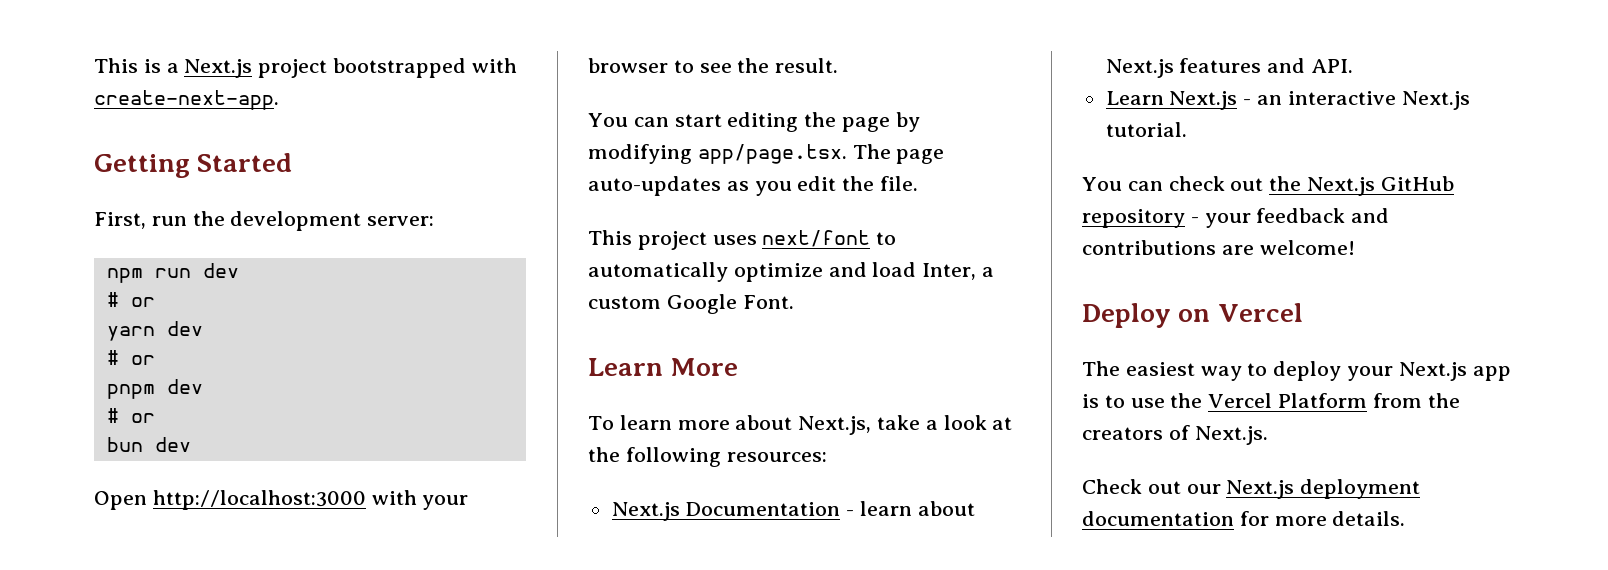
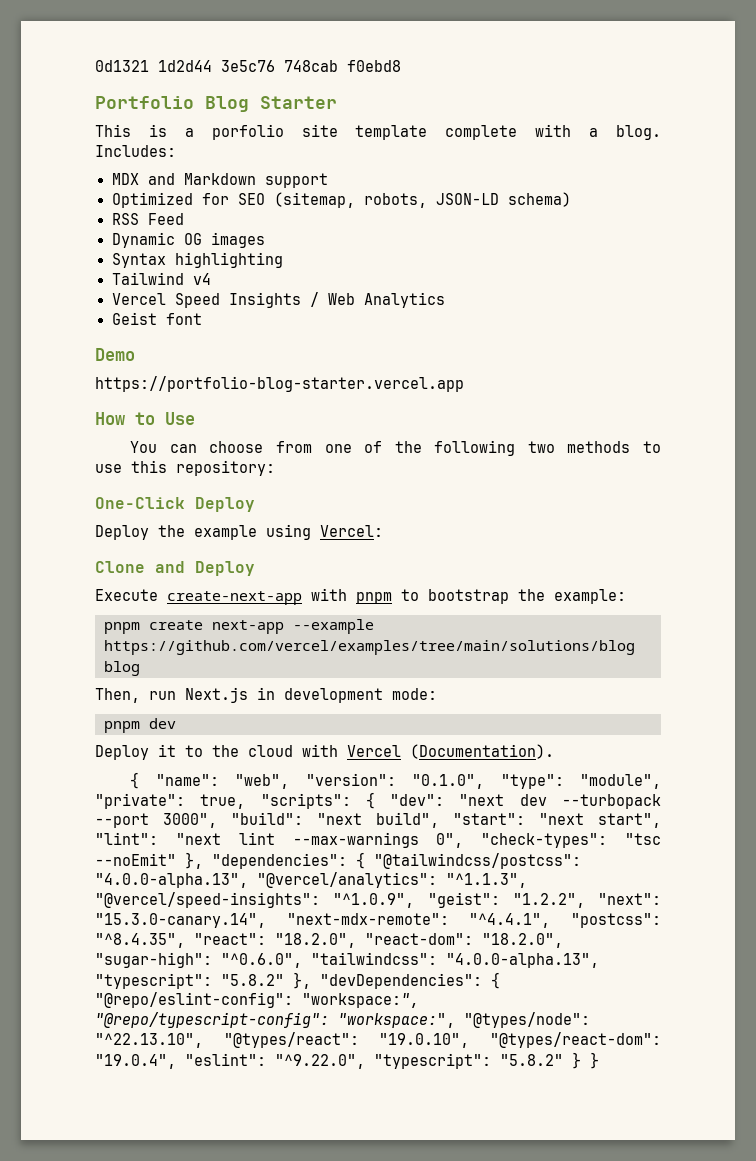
[94,58,517,78] [94,90,279,110] [94,153,293,178] [94,211,435,231] [106,263,239,283] [106,292,155,307] [106,321,203,341] [106,350,155,365] [106,379,203,399] [106,408,155,423] [106,437,191,452] [94,490,469,510] [588,58,839,73] [588,112,920,132] [588,144,945,164] [588,176,919,196] [588,230,897,250] [588,262,995,282] [588,294,794,314] [588,358,739,376] [588,415,1013,435] [588,447,827,467] [611,501,975,521] [1105,58,1354,78] [1105,91,1470,110] [1105,122,1187,137] [1082,176,1454,196] [1082,208,1390,228] [1082,240,1355,255] [1082,303,1303,328] [1082,361,1511,381] [1082,393,1460,408] [1082,425,1268,445] [1082,479,1421,499] [1082,511,1406,526] This is a Next.js project bootstrapped with create-next-app. // Getting Started // First, run the development server: // npm run dev // # or // yarn dev // # or // pnpm dev // # or // bun dev // Open http://localhost:3000 with your browser to see the result. // You can start editing the page by modifying app/page.tsx. The page auto-updates as you edit the file. // This project uses next/font to automatically optimize and load Inter, a custom Google Font. // Learn More // To learn more about Next.js, take a look at the following resources: // Next.js Documentation - learn about Next.js features and API. // Learn Next.js - an interactive Next.js tutorial. // You can check out the Next.js GitHub repository - your feedback and contributions are welcome! // Deploy on Vercel // The easiest way to deploy your Next.js app is to use the Vercel Platform from the creators of Next.js. // Check out our Next.js deployment documentation for more details. -> [95,60,401,72] [95,96,337,112] [95,124,662,140] [95,145,176,157] [111,173,328,188] [111,192,571,208] [111,213,184,225] [111,232,265,248] [111,252,283,268] [111,272,211,285] [111,292,445,308] [111,312,202,325] [95,348,135,361] [95,376,464,392] [95,412,195,425] [130,440,661,456] [95,460,275,476] [95,497,255,512] [95,524,383,540] [95,561,255,576] [95,588,626,605] [104,619,374,634] [104,640,635,655] [104,661,140,676] [95,687,437,703] [104,718,176,733] [95,744,554,760] [130,772,661,789] [95,792,661,809] [95,812,661,828] [95,832,661,848] [95,852,581,869] [95,872,527,888] [95,892,661,908] [95,913,661,928] [95,933,563,948] [95,952,599,968] [95,972,500,989] [95,992,419,1008] [95,1012,590,1028] [95,1032,661,1048] [95,1052,599,1069] 0d1321 1d2d44 3e5c76 748cab f0ebd8 // Portfolio Blog Starter // This is a porfolio site template complete with a blog. Includes: // MDX and Markdown support // Optimized for SEO (sitemap, robots, JSON-LD schema) // RSS Feed // Dynamic OG images // Syntax highlighting // Tailwind v4 // Vercel Speed Insights / Web Analytics // Geist font // Demo // https://portfolio-blog-starter.vercel.app // How to Use // You can choose from one of the following two methods to use this repository: // One-Click Deploy // Deploy the example using Vercel: // Clone and Deploy // Execute create-next-app with pnpm to bootstrap the example: // pnpm create next-app --example https://github.com/vercel/examples/tree/main/solutions/blog blog // Then, run Next.js in development mode: // pnpm dev // Deploy it to the cloud with Vercel (Documentation). // { "name": "web", "version": "0.1.0", "type": "module", "private": true, "scripts": { "dev": "next dev --turbopack --port 3000", "build": "next build", "start": "next start", "lint": "next lint --max-warnings 0", "check-types": "tsc --noEmit" }, "dependencies": { "@tailwindcss/postcss": "4.0.0-alpha.13", "@vercel/analytics": "^1.1.3", "@vercel/speed-insights": "^1.0.9", "geist": "1.2.2", "next": "15.3.0-canary.14", "next-mdx-remote": "^4.4.1", "postcss": "^8.4.35", "react": "18.2.0", "react-dom": "18.2.0", "sugar-high": "^0.6.0", "tailwindcss": "4.0.0-alpha.13", "typescript": "5.8.2" }, "devDependencies": { "@repo/eslint-config": "workspace:", "@repo/typescript-config": "workspace:", "@types/node": "^22.13.10", "@types/react": "19.0.10", "@types/react-dom": "19.0.4", "eslint": "^9.22.0", "typescript": "5.8.2" } }

